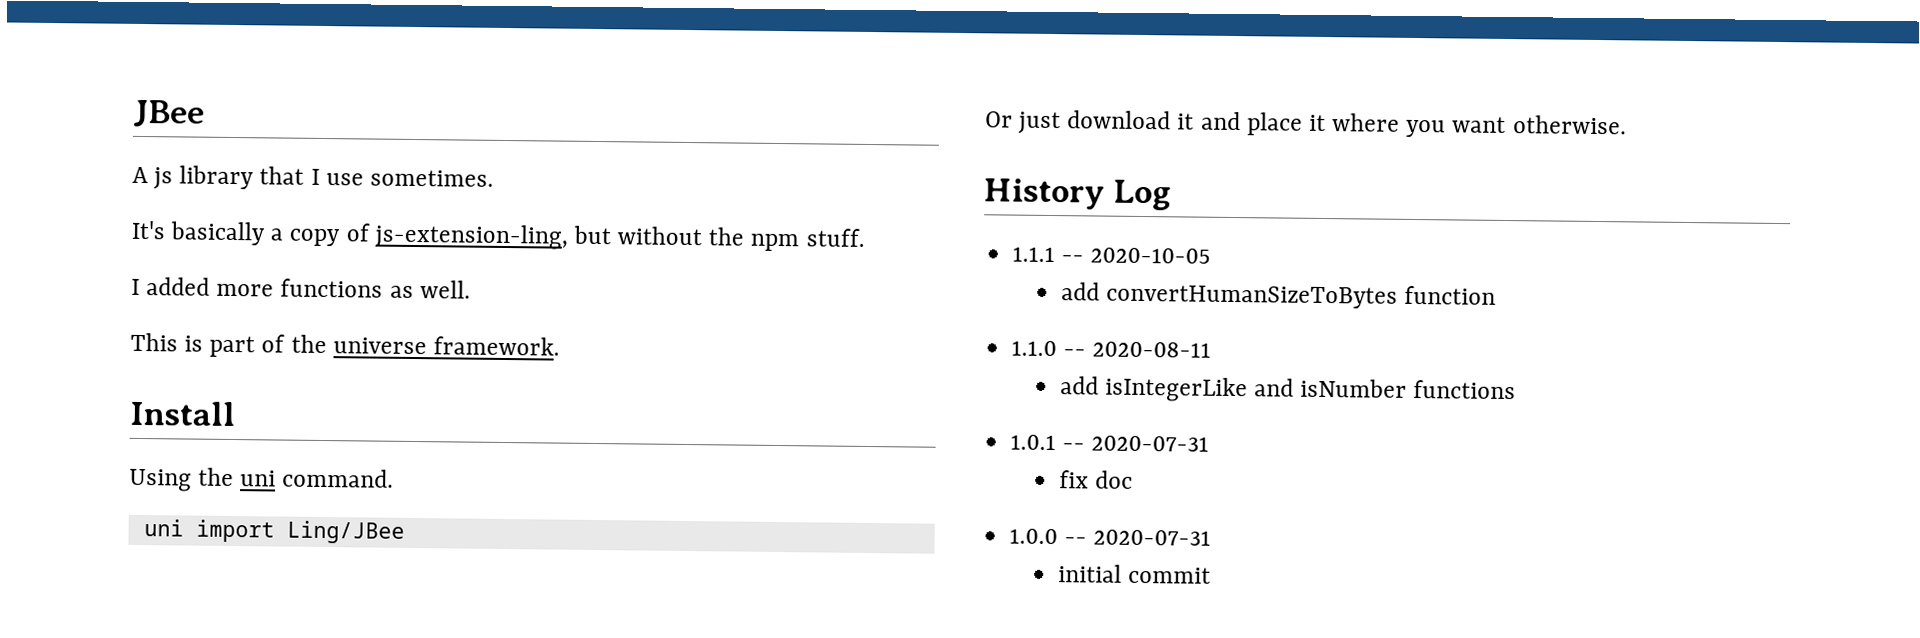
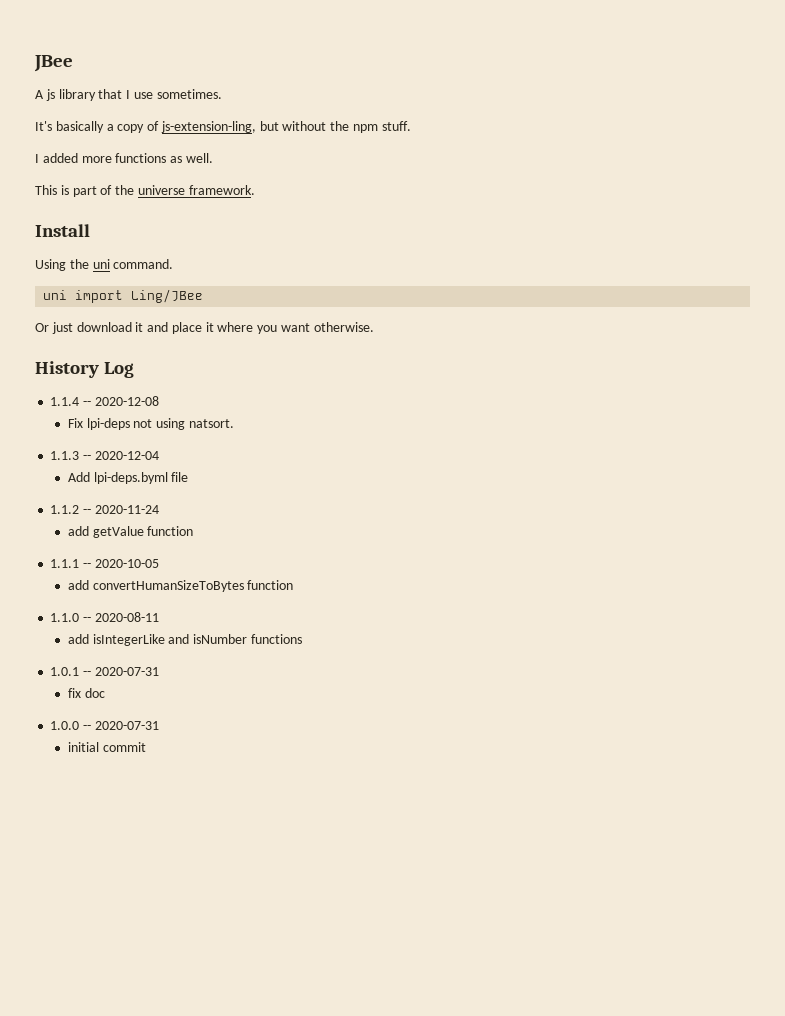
(1173, 195) none -> [50,396,159,406] [67,418,234,430] [50,451,159,460] [67,472,189,484] [50,505,159,514] [67,526,194,538] // 1.1.4 -- 2020-12-08 // Fix lpi-deps not using natsort. // 1.1.3 -- 2020-12-04 // Add lpi-deps.byml file // 1.1.2 -- 2020-11-24 // add getValue function

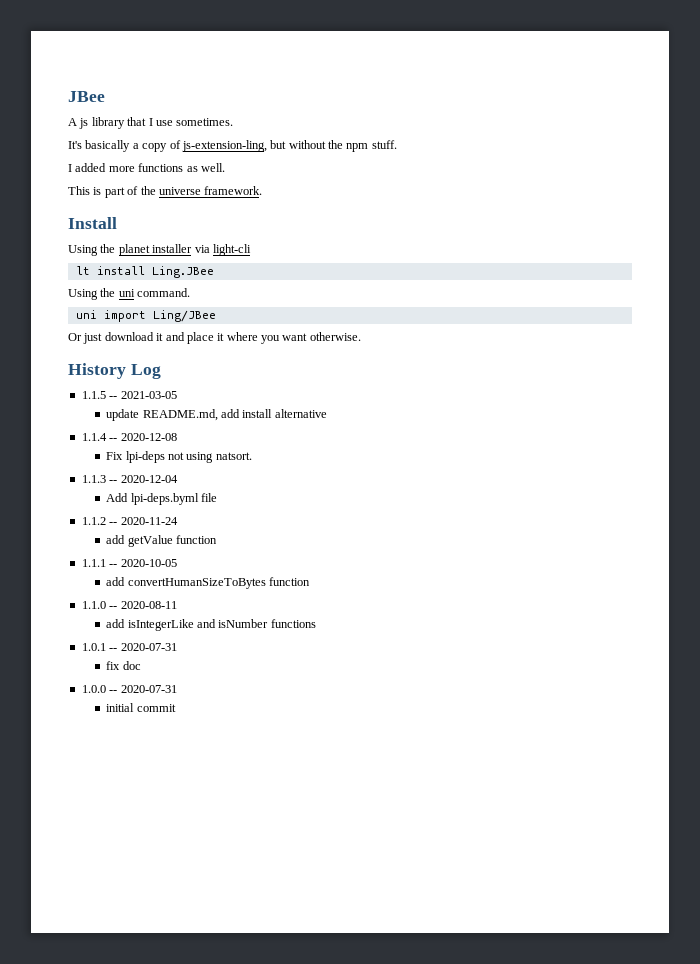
(90, 230) none -> [68,244,251,256] [75,266,214,278] // Using the planet installer via light-cli // lt install Ling.JBee
(135, 370) none -> [81,391,177,399] [106,409,327,421] // 1.1.5 -- 2021-03-05 // update README.md, add install alternative

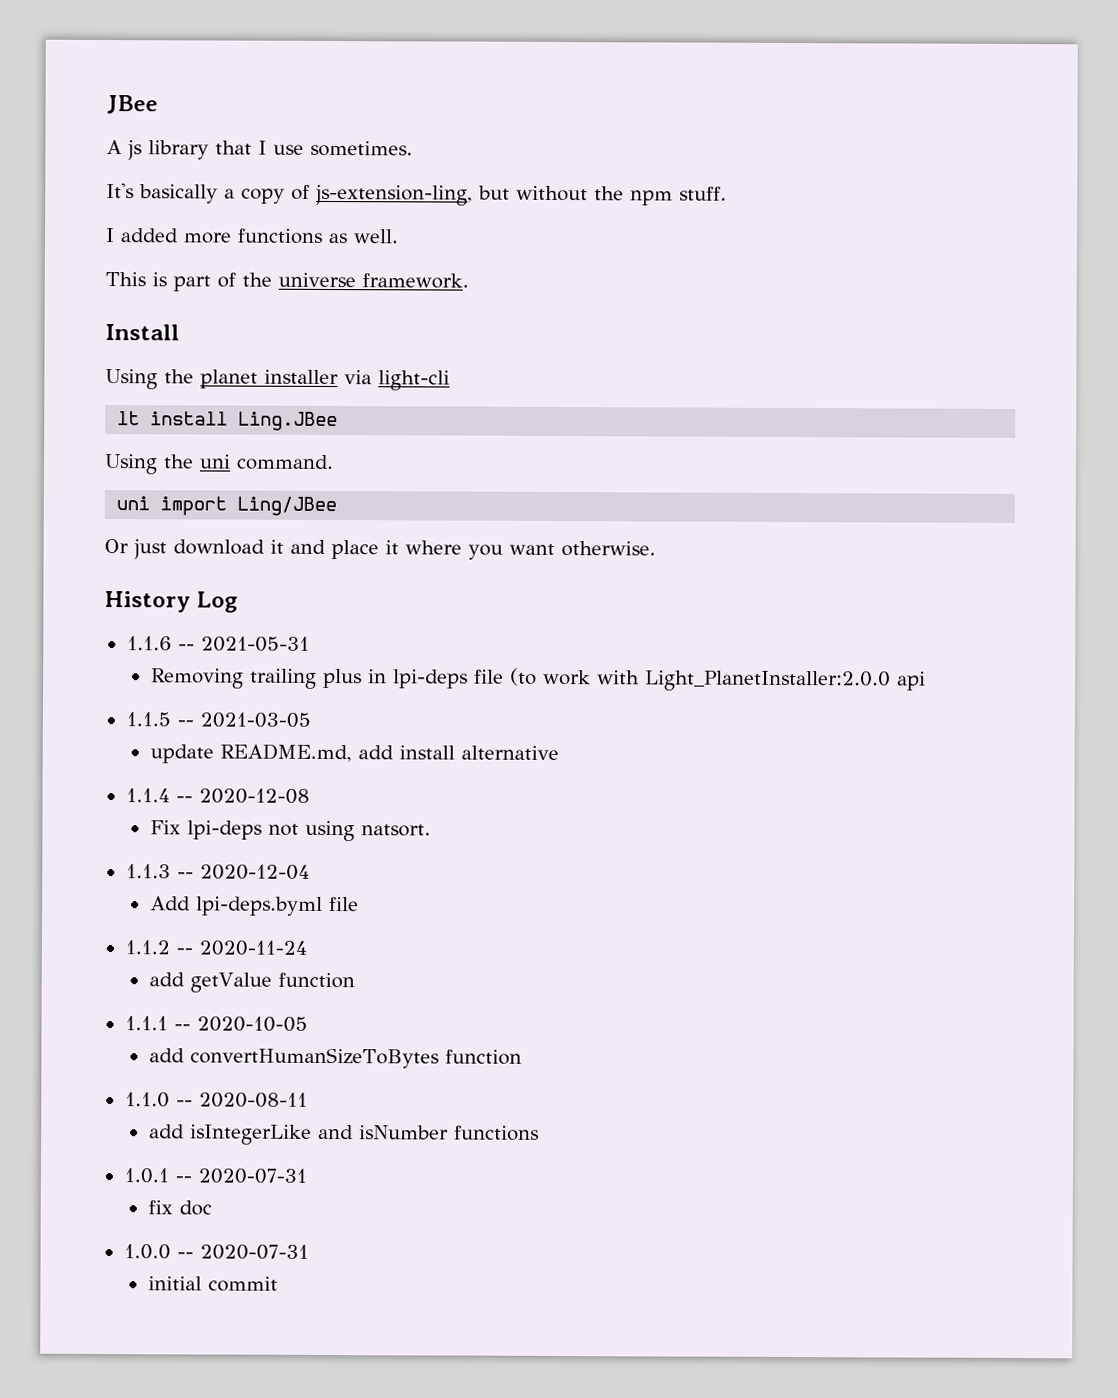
(161, 371) none -> [126,636,310,652] [150,667,926,692] // 1.1.6 -- 2021-05-31 // Removing trailing plus in lpi-deps file (to work with Light_PlanetInstaller:2.0.0 api

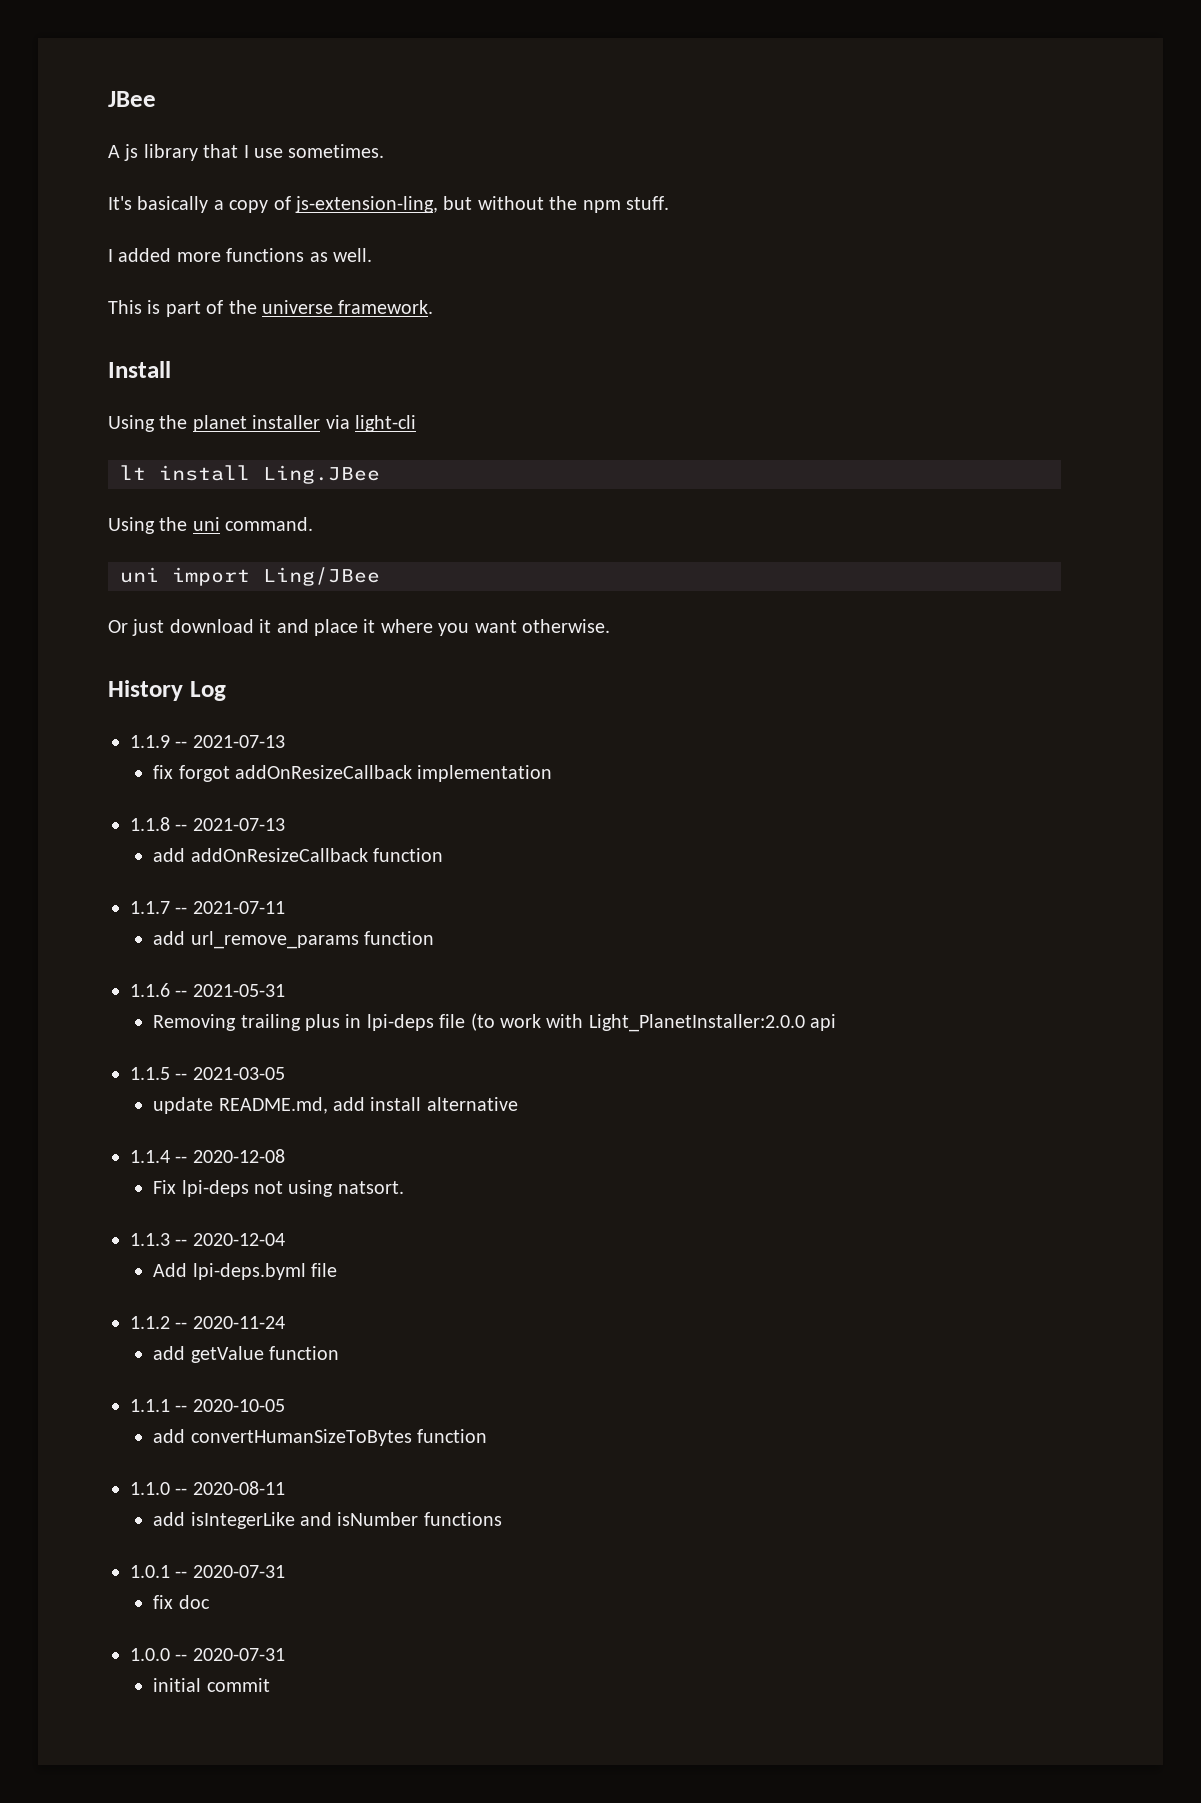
(239, 602) none -> [130,735,285,748] [153,765,553,782] [130,817,285,831] [153,848,443,862] [130,901,285,914] [153,931,434,949] // 1.1.9 -- 2021-07-13 // fix forgot addOnResizeCallback implementation // 1.1.8 -- 2021-07-13 // add addOnResizeCallback function // 1.1.7 -- 2021-07-11 // add url_remove_params function

